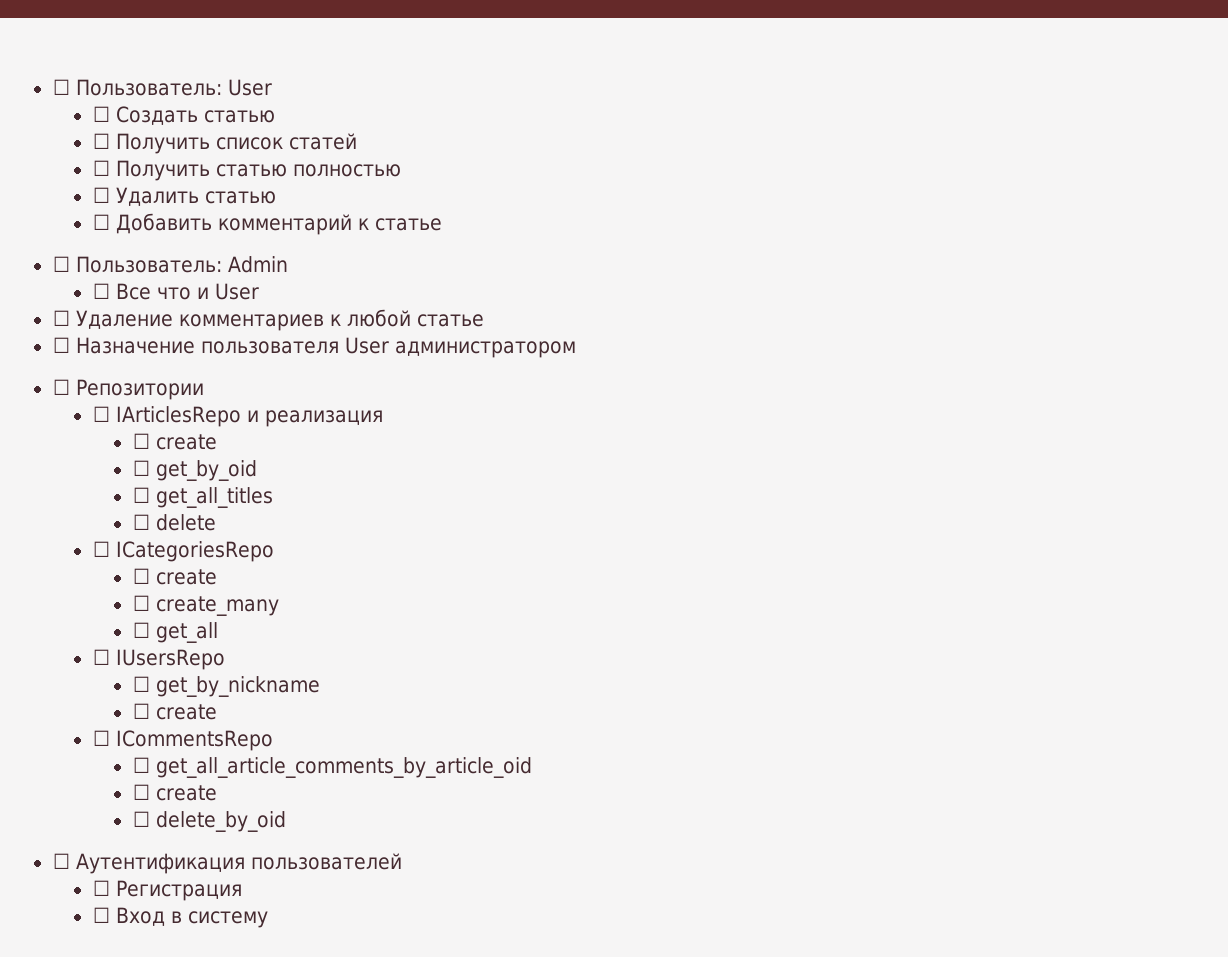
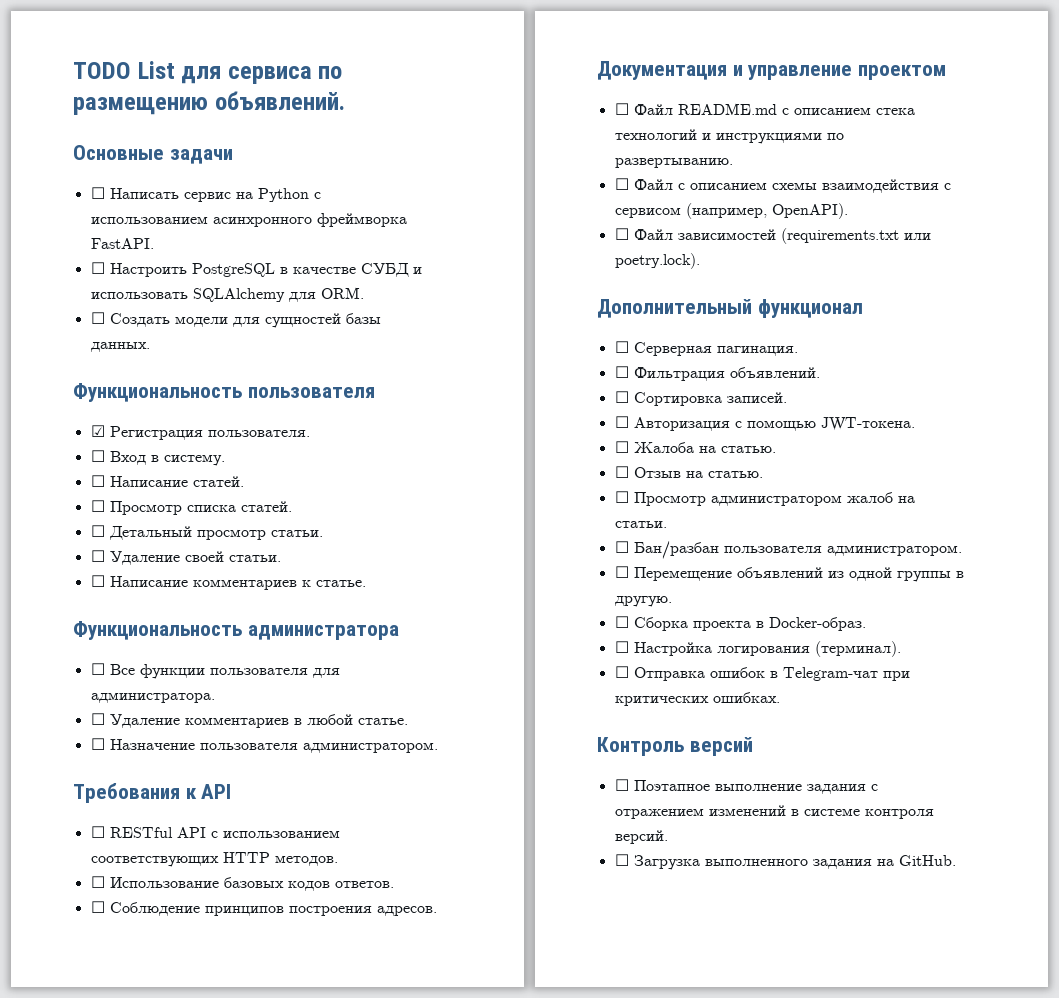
[52,79,272,96] [92,106,275,125] [92,133,357,154] [92,160,401,181] [92,187,276,206] [92,213,442,235] [52,256,288,273] [92,283,259,300] ☐ Пользователь: User // ☐ Создать статью // ☐ Получить список статей // ☐ Получить статью полностью // ☐ Удалить статью // ☐ Добавить комментарий к статье // ☐ Пользователь: Admin // ☐ Все что и User -> [73,61,343,84] [73,91,345,115] [73,145,233,164] [90,187,321,202] [90,213,407,227] [90,238,154,249] [90,262,422,277] [90,287,364,302] [90,312,381,328] [90,342,150,352] [73,383,375,402] [90,425,310,440] [90,450,225,466] [90,475,244,487] [90,500,292,515] [90,525,323,540] [90,550,281,565] [90,575,366,590] [73,621,399,640] [90,663,340,679] [90,692,215,703] TODO List для сервиса по размещению объявлений. // Основные задачи // ☐ Написать сервис на Python с использованием асинхронного фреймворка FastAPI. // ☐ Настроить PostgreSQL в качестве СУБД и использовать SQLAlchemy для ORM. // ☐ Создать модели для сущностей базы данных. // Функциональность пользователя // ☑ Регистрация пользователя. // ☐ Вход в систему. // ☐ Написание статей. // ☐ Просмотр списка статей. // ☐ Детальный просмотр статьи. // ☐ Удаление своей статьи. // ☐ Написание комментариев к статье. // Функциональность администратора // ☐ Все функции пользователя для администратора.
[329,309,484,327] к любой статье -> [293,714,408,725] в любой статье.
[344,337,576,358] [52,379,204,400] [92,406,383,427] [132,433,217,450] [132,460,257,481] [132,487,273,508] [132,514,216,531] [92,541,274,562] [132,568,217,585] [132,595,279,616] [132,622,218,643] [92,649,225,670] [132,676,320,697] [132,703,217,720] [92,730,273,751] [132,757,532,778] [132,784,217,801] [132,811,286,832] [52,853,402,874] [92,880,242,901] [92,907,268,928] User администратором // ☐ Репозитории // ☐ IArticlesRepo и реализация // ☐ create // ☐ get_by_oid // ☐ get_all_titles // ☐ delete // ☐ ICategoriesRepo // ☐ create // ☐ create_many // ☐ get_all // ☐ IUsersRepo // ☐ get_by_nickname // ☐ create // ☐ ICommentsRepo // ☐ get_all_article_comments_by_article_oid // ☐ create // ☐ delete_by_oid // ☐ Аутентификация пользователей // ☐ Регистрация // ☐ Вход в систему -> [302,742,438,753] [73,783,232,803] [90,826,340,838] [90,852,338,867] [90,876,394,891] [90,901,437,916] [597,61,947,80] [614,103,915,115] [614,129,844,144] [614,158,733,168] [614,178,951,193] [614,203,848,219] [614,228,931,244] [614,253,700,269] [597,299,863,318] [614,341,798,356] [614,366,820,381] [614,391,787,406] [614,416,915,431] [614,441,776,453] [614,466,763,478] [614,491,915,506] [614,521,667,528] [614,541,962,559] [614,566,964,582] [614,596,672,607] [614,616,866,631] [614,641,901,657] [614,666,910,681] [614,692,780,706] [597,737,753,756] [614,779,878,794] [614,805,934,819] [614,830,668,844] [614,854,956,870] администратором. // Требования к API // ☐ RESTful API с использованием соответствующих HTTP методов. // ☐ Использование базовых кодов ответов. // ☐ Соблюдение принципов построения адресов. // Документация и управление проектом // ☐ Файл README.md с описанием стека технологий и инструкциями по развертыванию. // ☐ Файл с описанием схемы взаимодействия с сервисом (например, OpenAPI). // ☐ Файл зависимостей (requirements.txt или poetry.lock). // Дополнительный функционал // ☐ Серверная пагинация. // ☐ Фильтрация объявлений. // ☐ Сортировка записей. // ☐ Авторизация с помощью JWT-токена. // ☐ Жалоба на статью. // ☐ Отзыв на статью. // ☐ Просмотр администратором жалоб на статьи. // ☐ Бан/разбан пользователя администратором. // ☐ Перемещение объявлений из одной группы в другую. // ☐ Сборка проекта в Docker-образ. // ☐ Настройка логирования (терминал). // ☐ Отправка ошибок в Telegram-чат при критических ошибках. // Контроль версий // ☐ Поэтапное выполнение задания с отражением изменений в системе контроля версий. // ☐ Загрузка выполненного задания на GitHub.

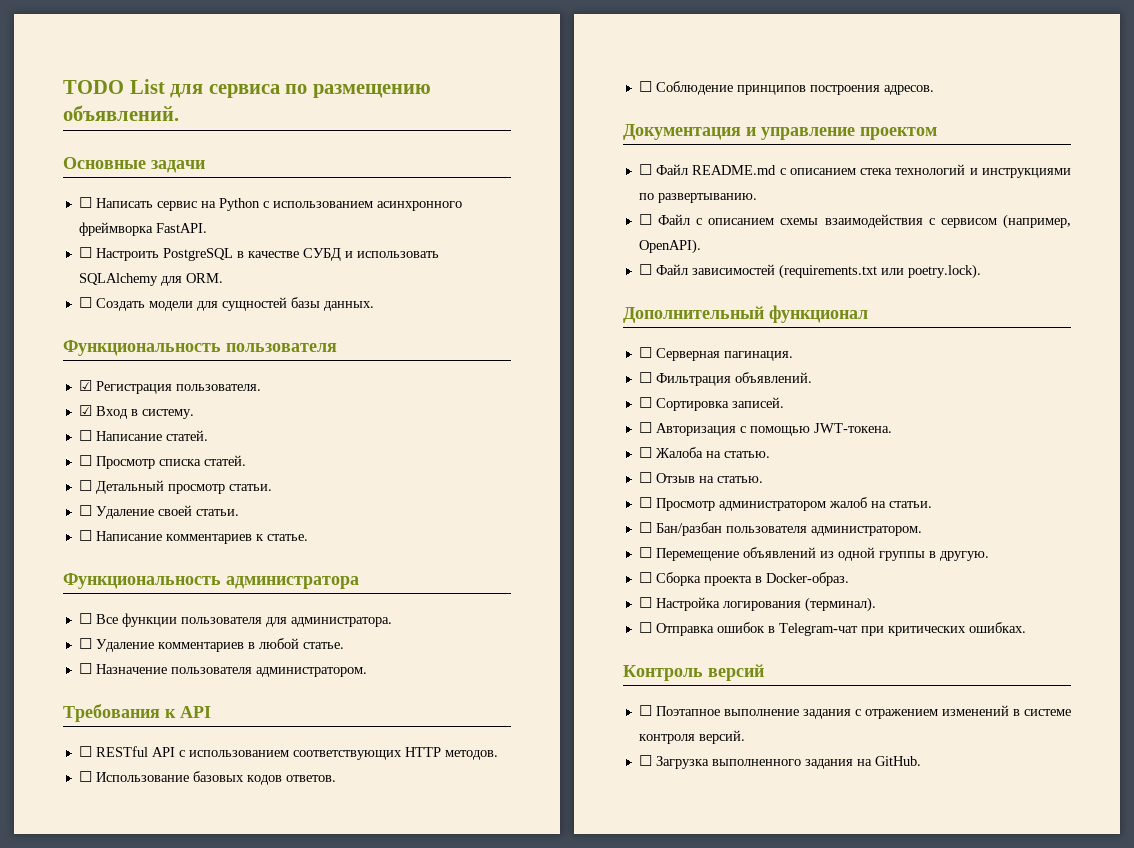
[90,450,105,462] ☐ -> [78,405,92,416] ☑

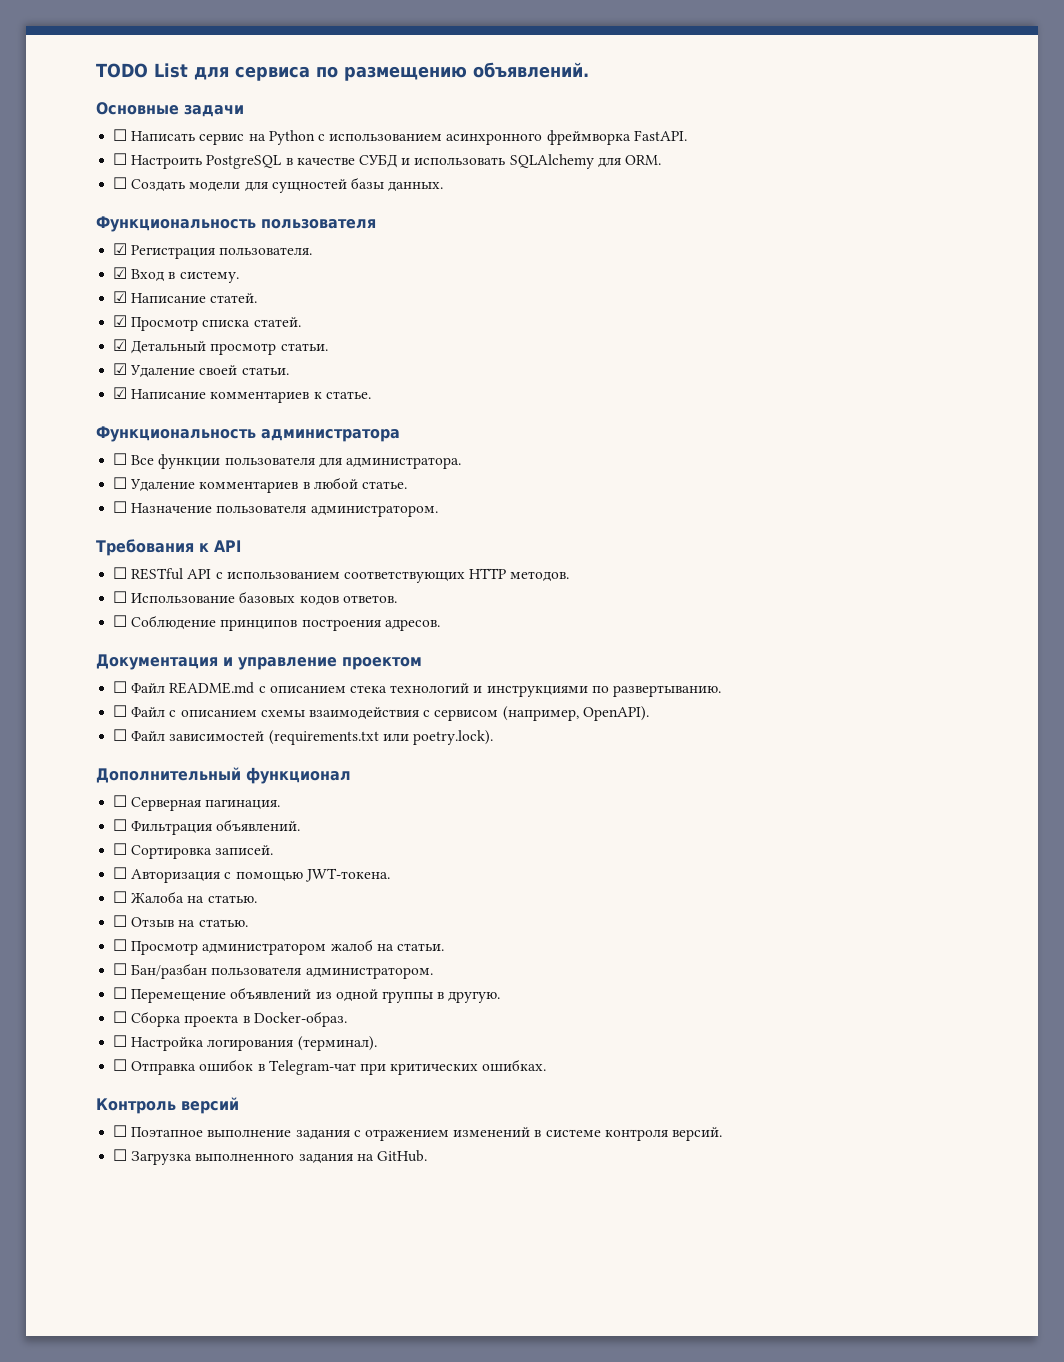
[78,430,92,441] ☐ -> [113,291,128,303] ☑
[78,455,92,466] ☐ -> [113,315,128,327] ☑
[78,480,92,491] ☐ -> [113,339,128,351] ☑
[78,505,92,516] ☐ -> [113,363,128,375] ☑
[78,530,92,541] ☐ -> [113,387,128,399] ☑

